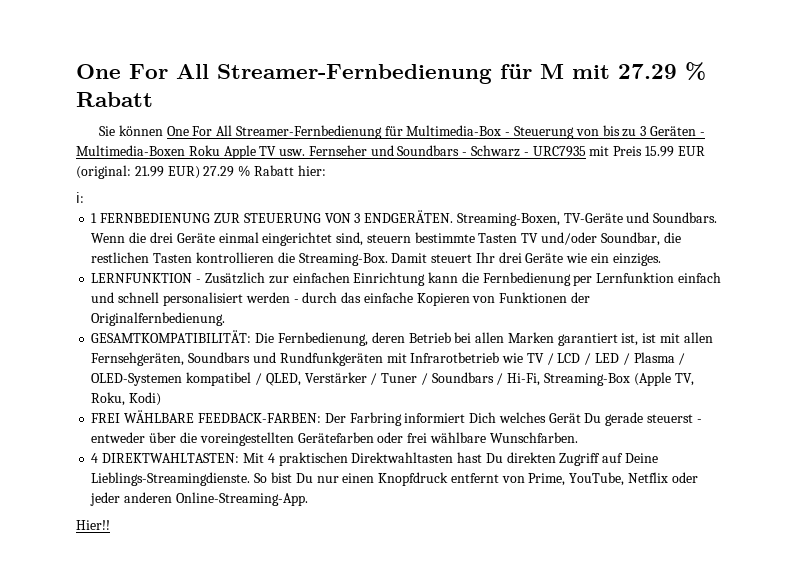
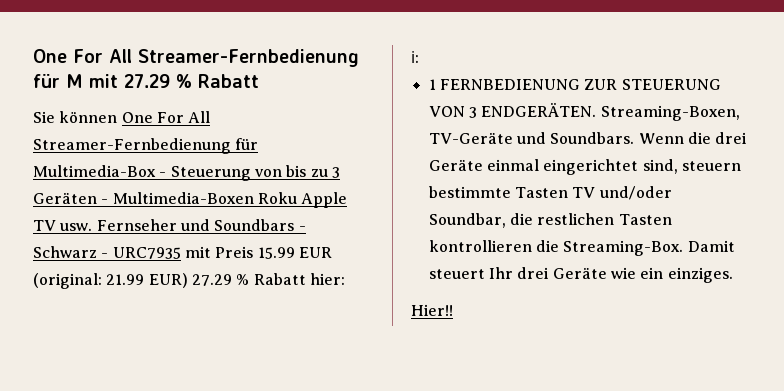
[91,272,721,286] [91,292,590,306] [91,312,226,326] [91,330,713,346] [91,352,686,366] [91,372,694,386] [91,392,162,406] [91,410,702,426] [91,432,578,446] [91,452,658,466] [91,472,698,486] [90,492,308,506] // LERNFUNKTION - Zusätzlich zur einfachen Einrichtung kann die Fernbedienung per Lernfunktion einfach und schnell personalisiert werden - durch das einfache Kopieren von Funktionen der Originalfernbedienung. // GESAMTKOMPATIBILITÄT: Die Fernbedienung, deren Betrieb bei allen Marken garantiert ist, ist mit allen Fernsehgeräten, Soundbars und Rundfunkgeräten mit Infrarotbetrieb wie TV / LCD / LED / Plasma / OLED-Systemen kompatibel / QLED, Verstärker / Tuner / Soundbars / Hi-Fi, Streaming-Box (Apple TV, Roku, Kodi) // FREI WÄHLBARE FEEDBACK-FARBEN: Der Farbring informiert Dich welches Gerät Du gerade steuerst - entweder über die voreingestellten Gerätefarben oder frei wählbare Wunschfarben. // 4 DIREKTWAHLTASTEN: Mit 4 praktischen Direktwahltasten hast Du direkten Zugriff auf Deine Lieblings-Streamingdienste. So bist Du nur einen Knopfdruck entfernt von Prime, YouTube, Netflix oder jeder anderen Online-Streaming-App. -> (733, 275) none

